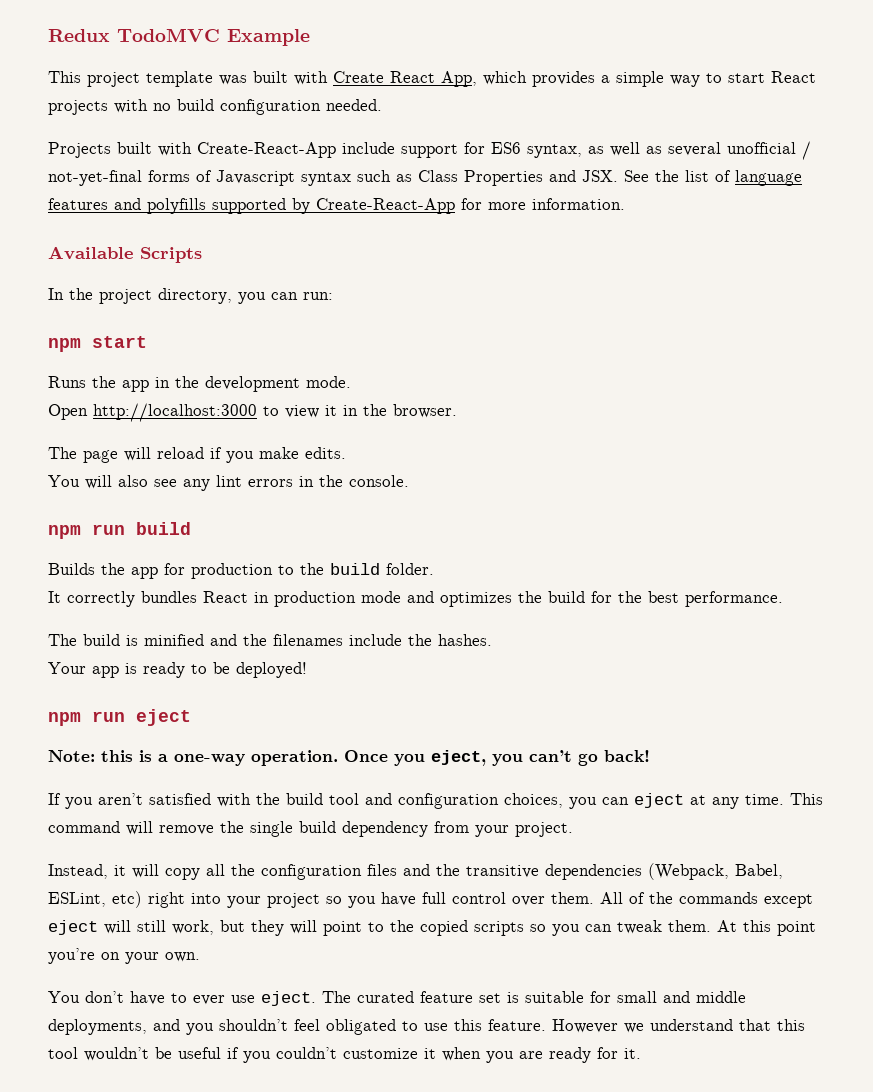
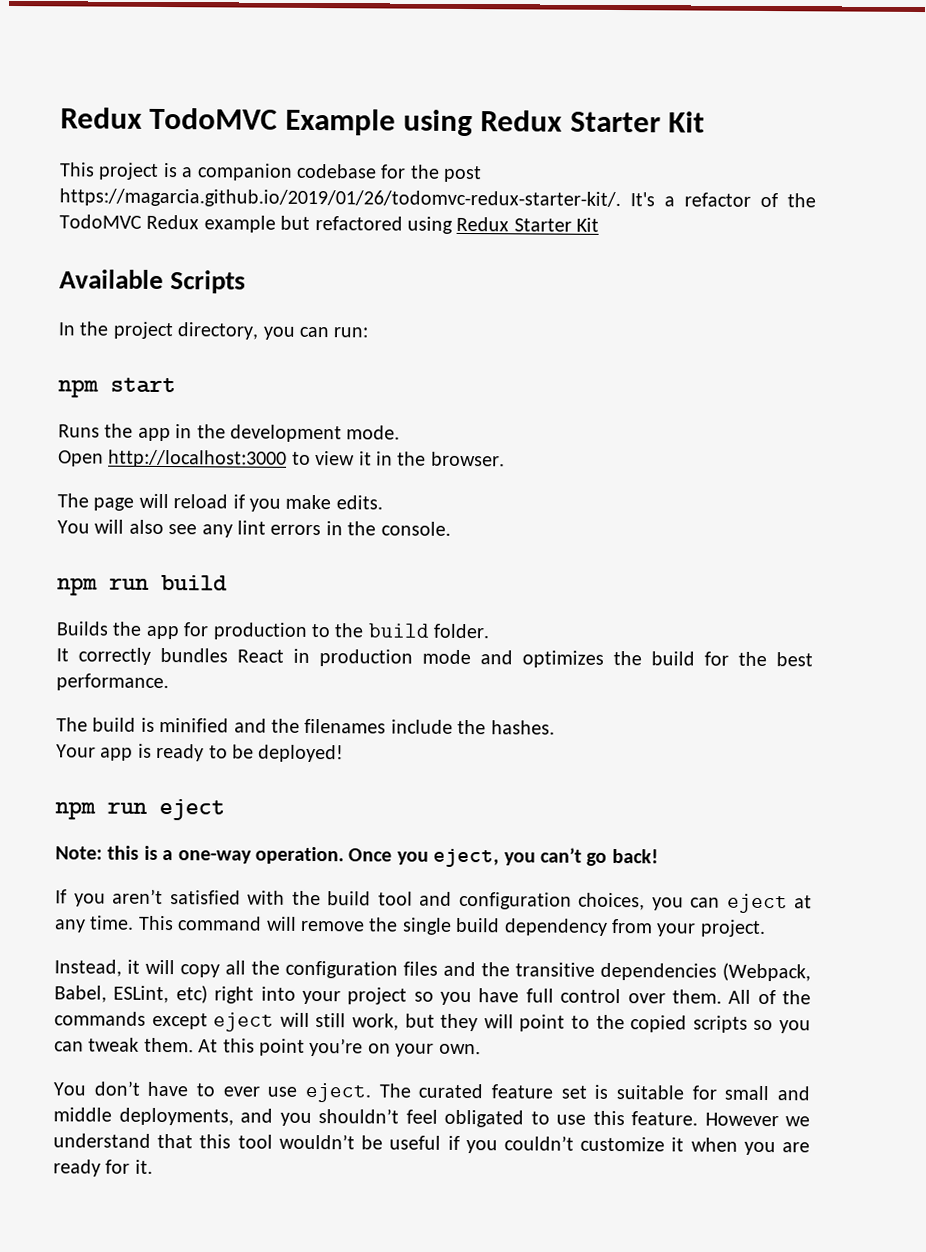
[48,71,816,87] [48,99,382,115] [48,141,811,160] [48,170,802,186] [48,198,625,214] // This project template was built with Create React App, which provides a simple way to start React projects with no build configuration needed. // Projects built with Create-React-App include support for ES6 syntax, as well as several unofficial / not-yet-final forms of Javascript syntax such as Class Properties and JSX. See the list of language features and polyfills supported by Create-React-App for more information. -> [403,109,706,137] [59,162,483,183] [59,188,816,210] [59,214,600,234] using Redux Starter Kit // This project is a companion codebase for the post https://magarcia.github.io/2019/01/26/todomvc-redux-starter-kit/. It's a refactor of the TodoMVC Redux example but refactored using Redux Starter Kit

